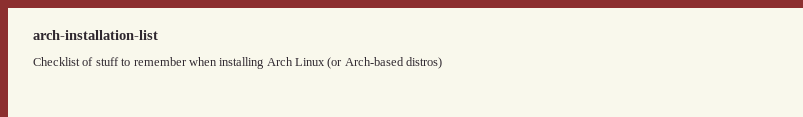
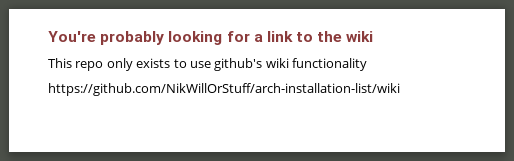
[33,30,158,40] [33,57,443,69] arch-installation-list // Checklist of stuff to remember when installing Arch Linux (or Arch-based distros) -> [48,31,374,45] [48,58,367,71] [48,83,400,96] You're probably looking for a link to the wiki // This repo only exists to use github's wiki functionality // https://github.com/NikWillOrStuff/arch-installation-list/wiki

